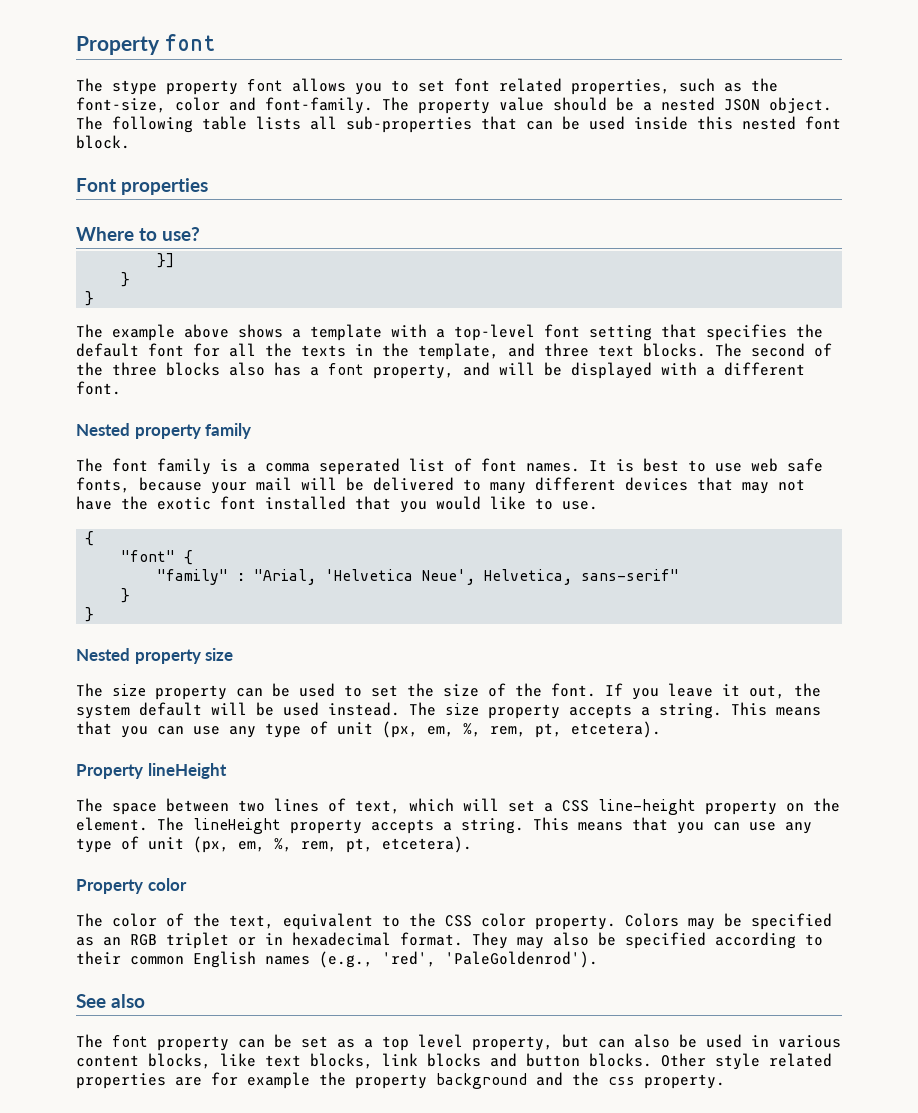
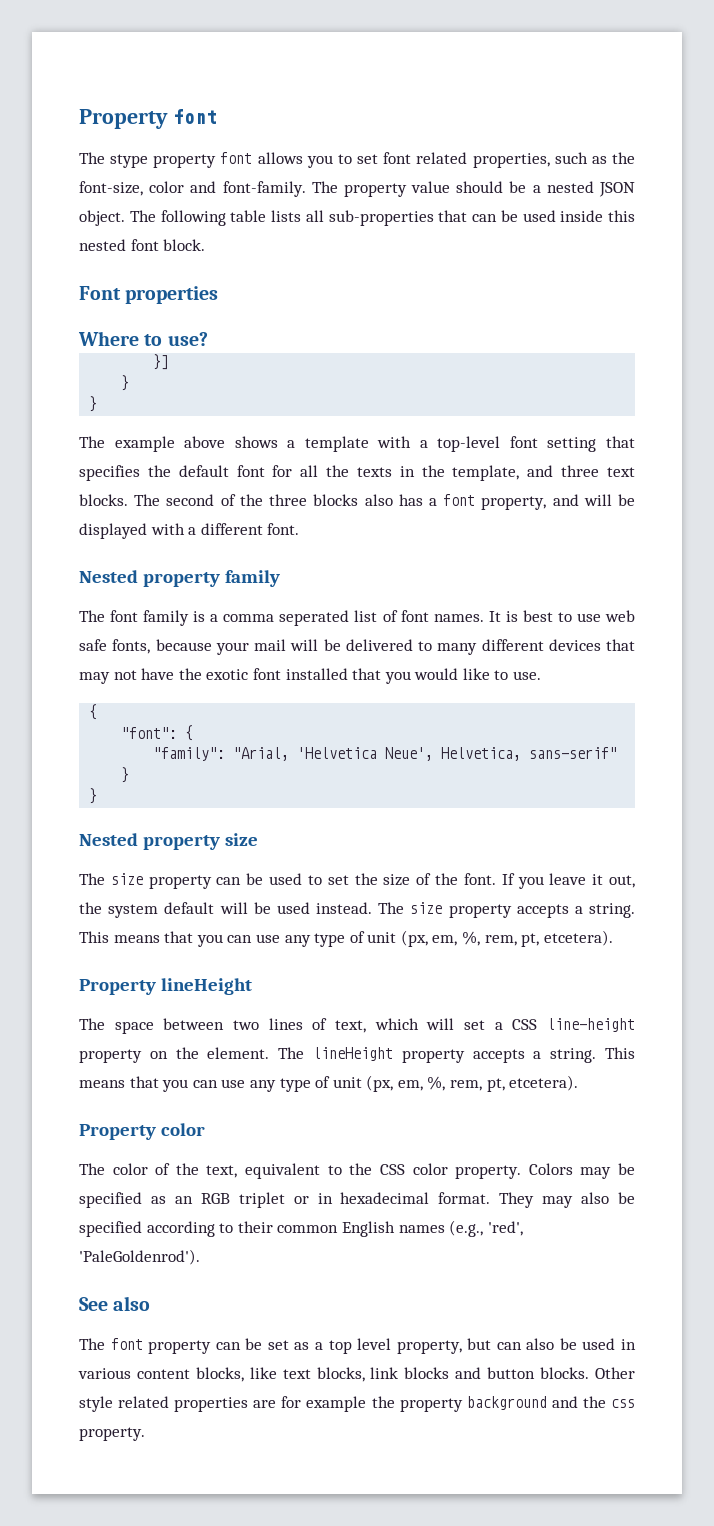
[121,550,194,565] [157,569,246,585] "font" { // "family" : -> [121,725,194,741] [153,747,226,761] "font": { // "family":

